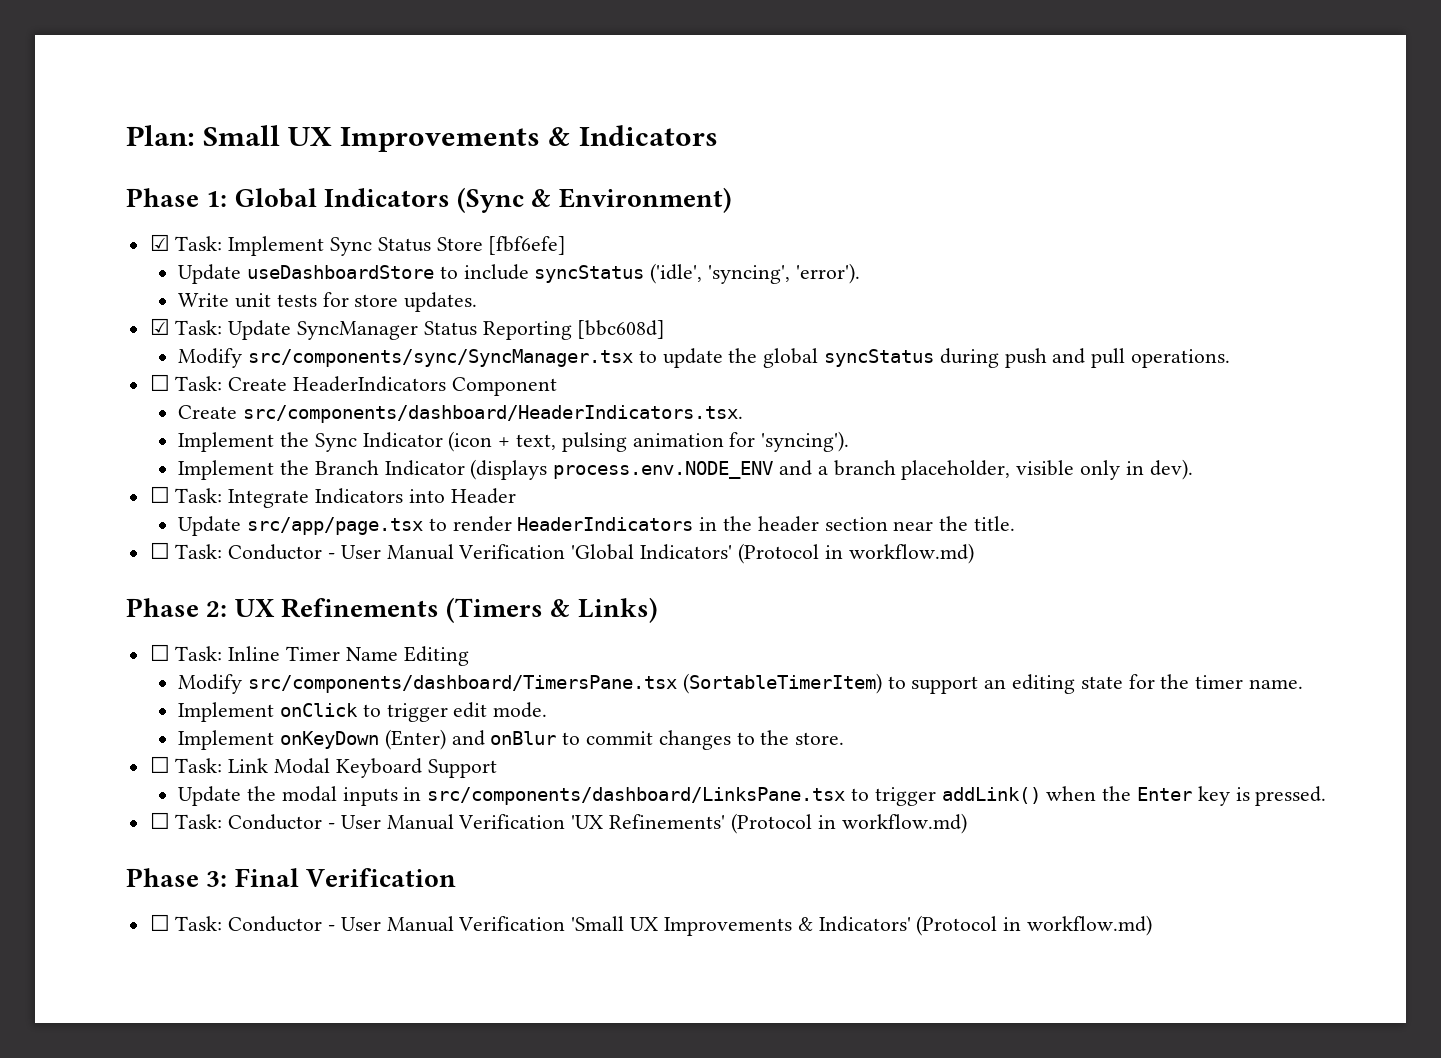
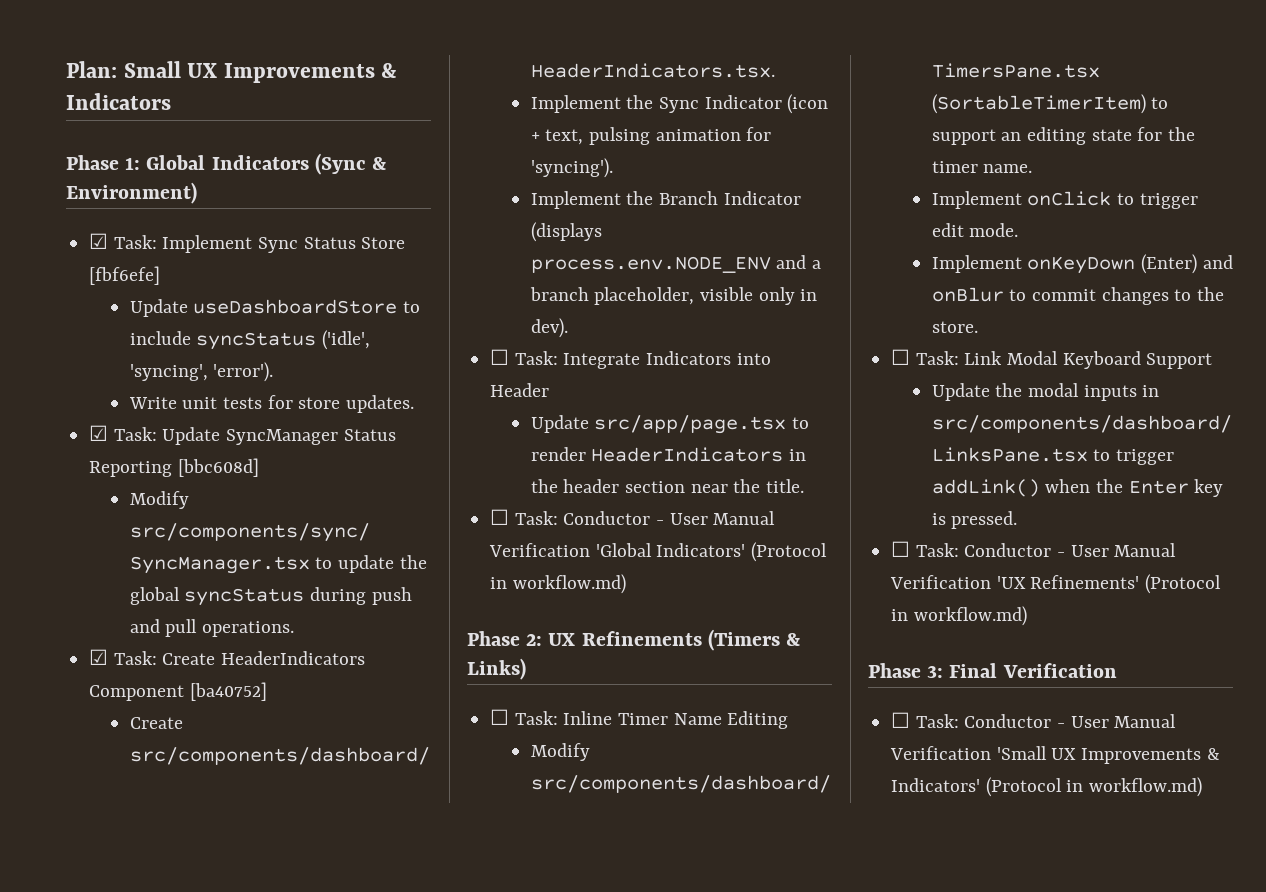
[149,374,170,391] ☐ -> [89,649,109,665] ☑
(557, 386) none -> [189,682,267,701] [ba40752]

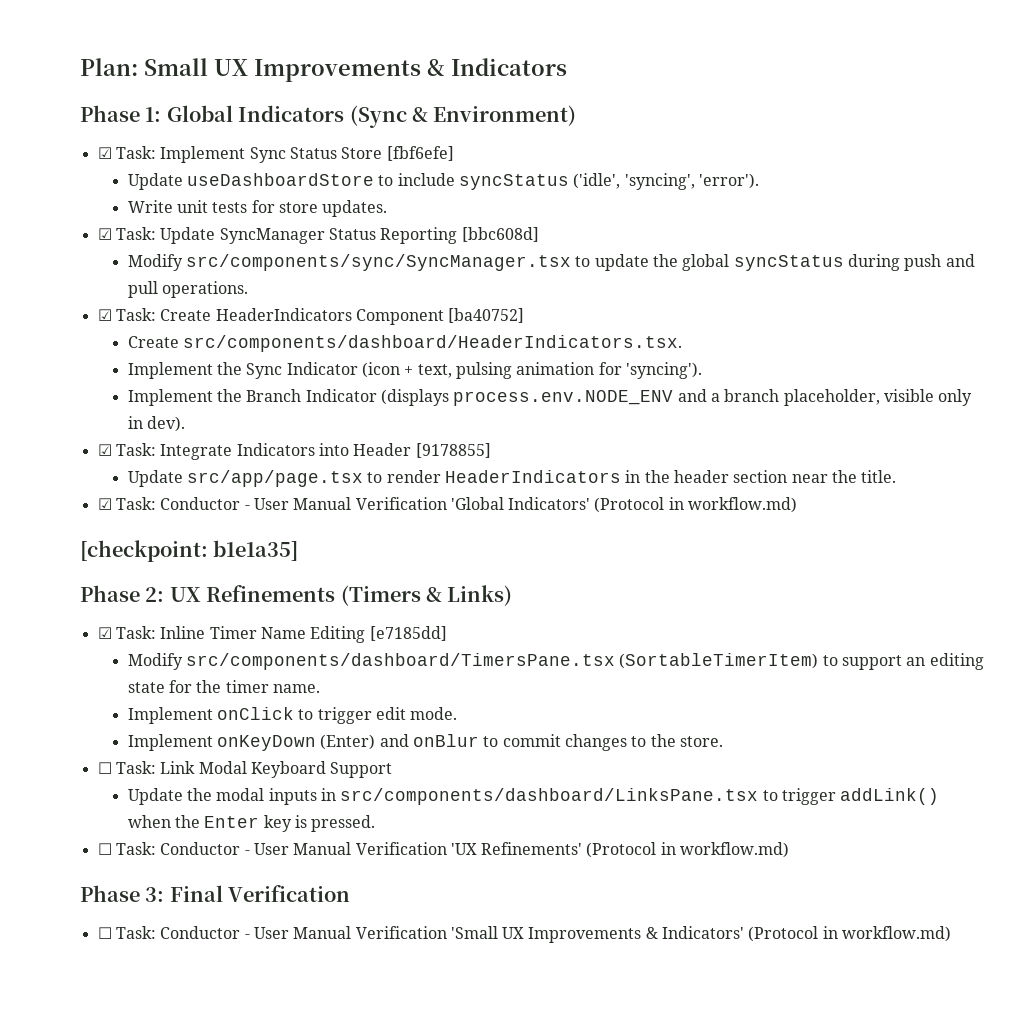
[490,349,510,365] ☐ -> [97,444,112,456] ☑
(550, 390) none -> [415,443,491,458] [9178855]
[490,509,510,525] ☐ -> [97,498,112,510] ☑
(626, 584) none -> [80,540,299,562] // [checkpoint: b1e1a35]
[490,709,510,725] ☐ -> [97,627,112,639] ☑
(789, 720) none -> [369,626,447,641] [e7185dd]

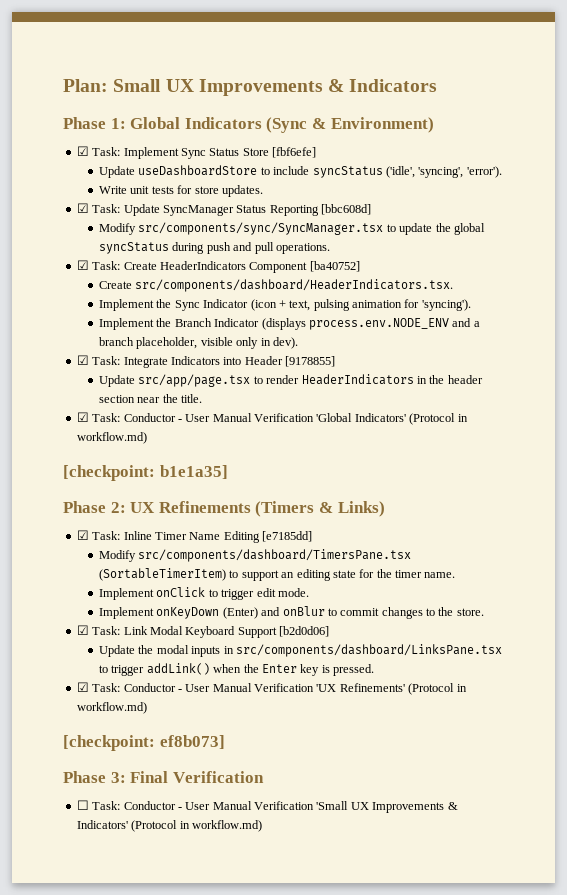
[97,762,112,774] ☐ -> [76,625,89,635] ☑
(393, 770) none -> [279,626,329,637] [b2d0d06]
[97,843,112,855] ☐ -> [76,682,89,692] ☑
(790, 850) none -> [63,735,225,751] // [checkpoint: ef8b073]

